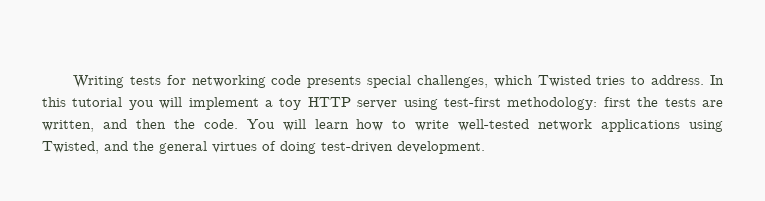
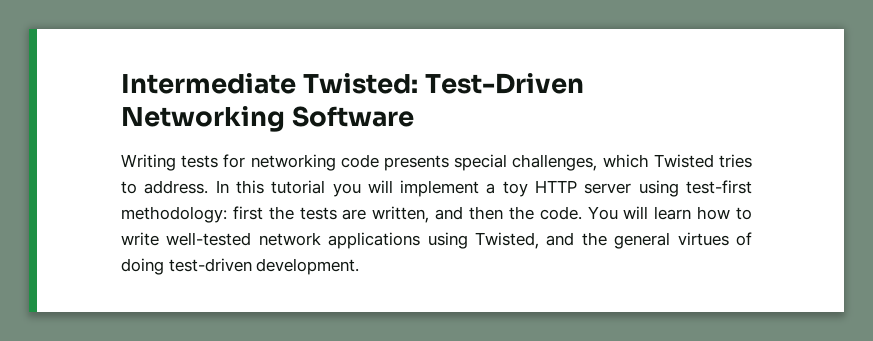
(72, 81) none -> [121,73,585,94] [121,106,415,132] Intermediate Twisted: Test-Driven Networking Software //

